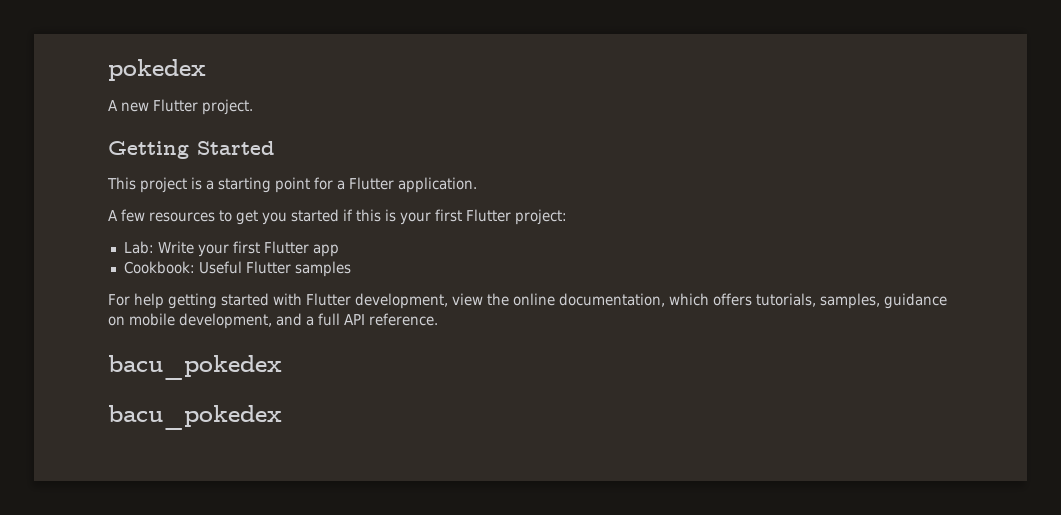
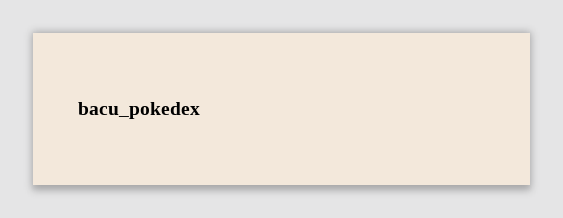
[108,59,206,81] [108,99,253,115] [108,141,275,159] [107,177,477,193] [108,209,567,225] [123,241,339,257] [123,261,351,277] [108,293,947,309] [108,313,438,329] [108,355,282,380] [108,405,282,430] pokedex // A new Flutter project. // Getting Started // This project is a starting point for a Flutter application. // A few resources to get you started if this is your first Flutter project: // Lab: Write your first Flutter app // Cookbook: Useful Flutter samples // For help getting started with Flutter development, view the online documentation, which offers tutorials, samples, guidance on mobile development, and a full API reference. // bacu_pokedex // bacu_pokedex -> [78,102,200,119] bacu_pokedex

